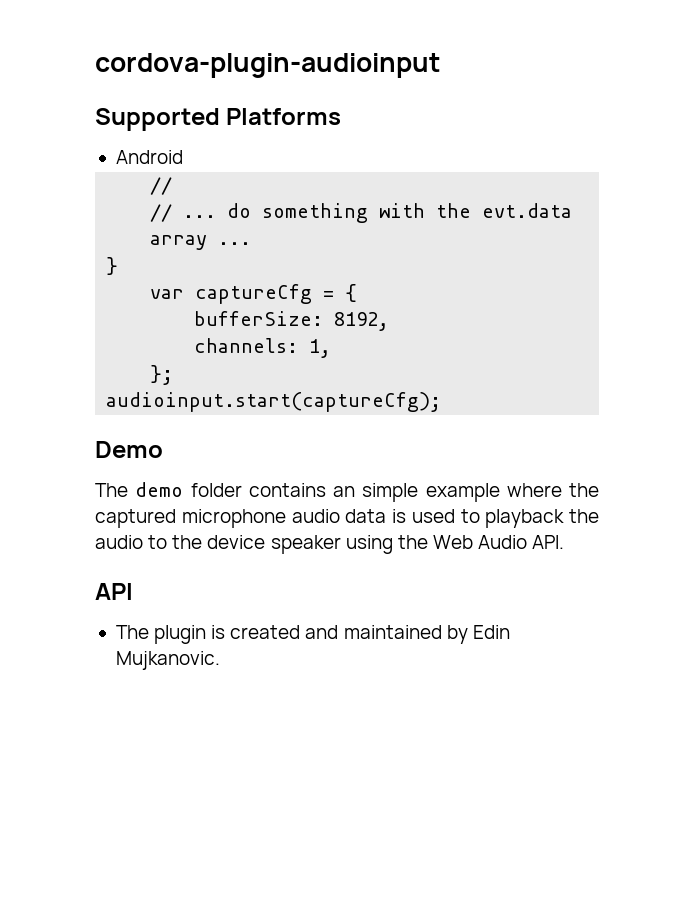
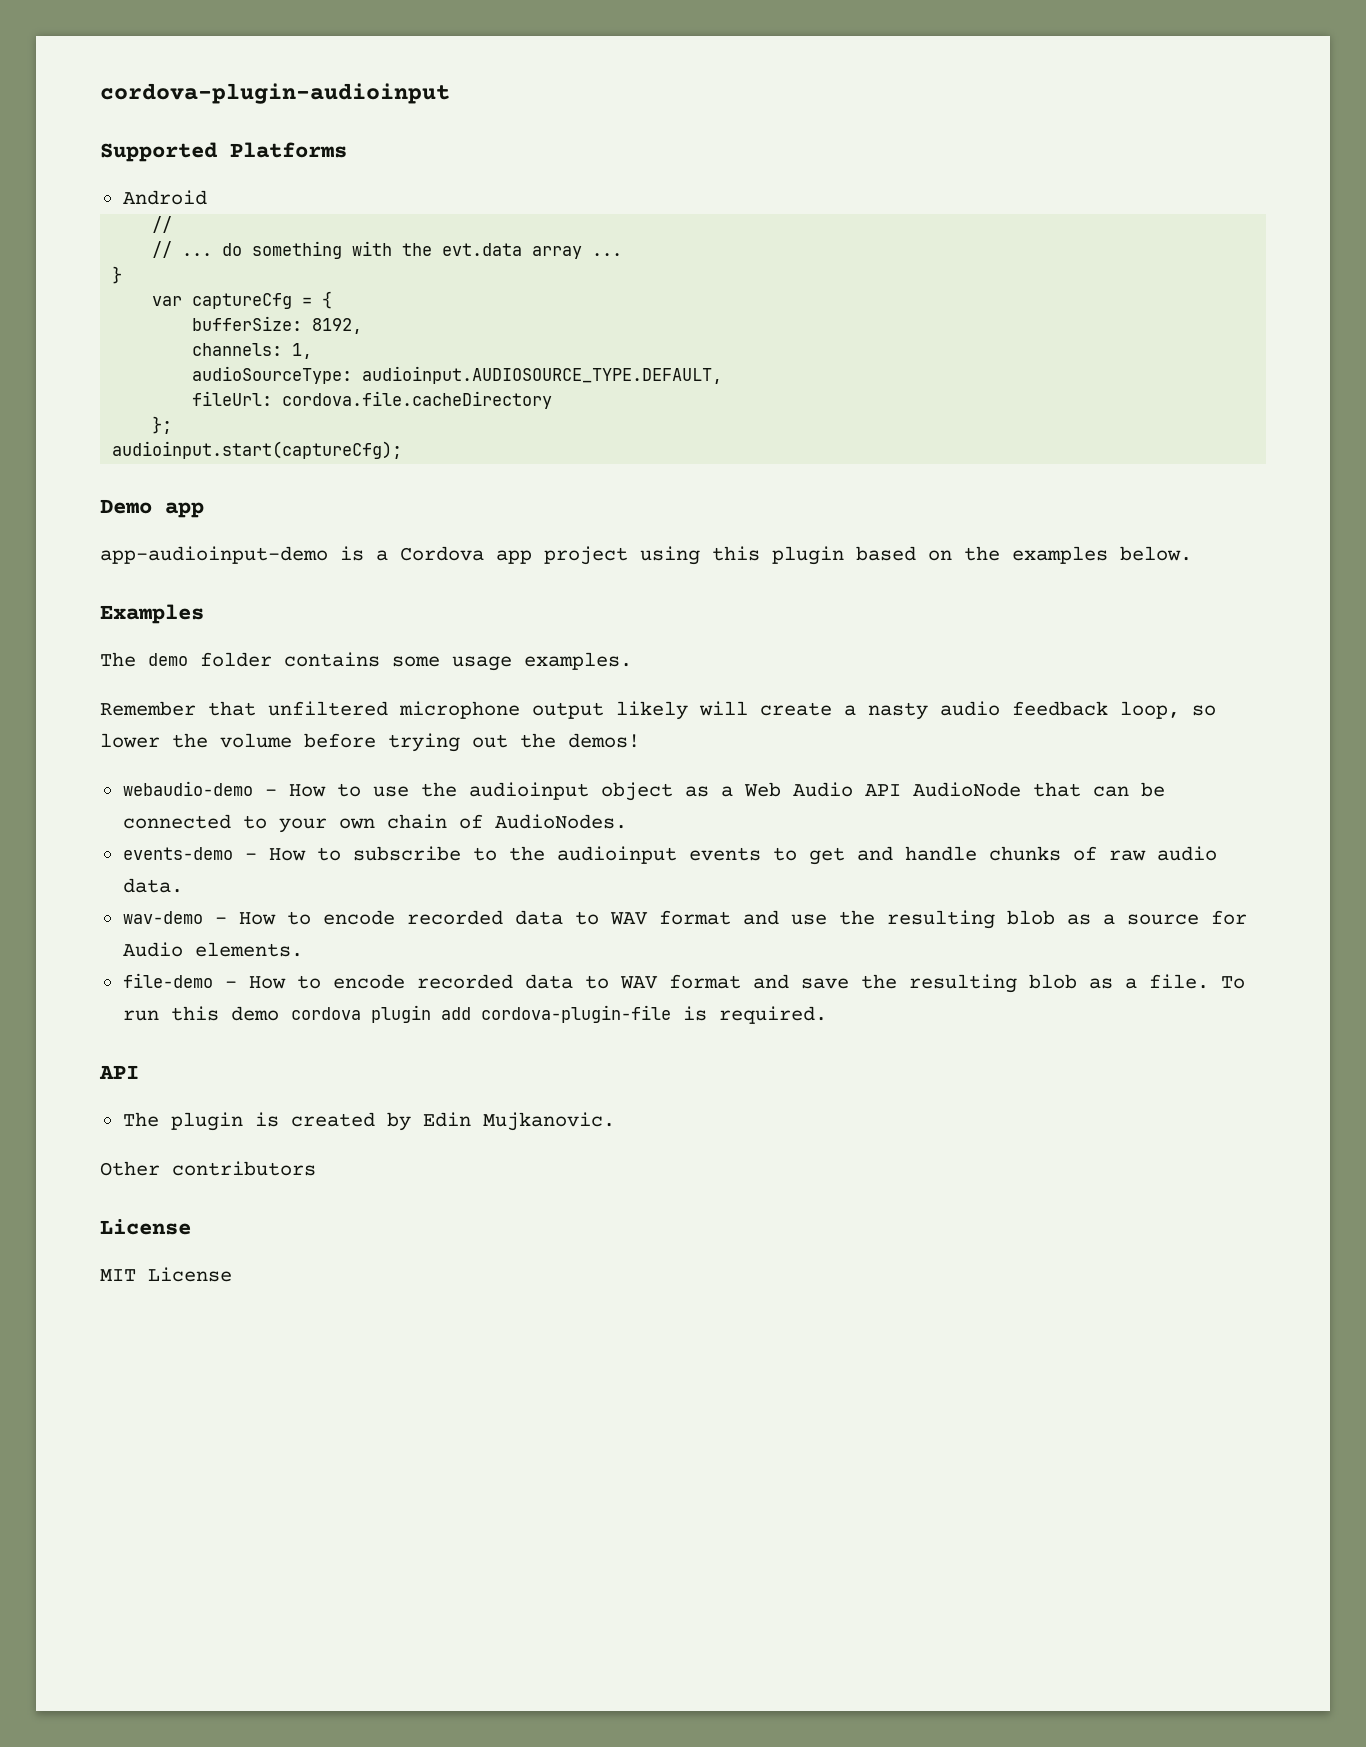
(332, 348) none -> [192,366,723,384] [192,391,553,409] // audioSourceType: audioinput.AUDIOSOURCE_TYPE.DEFAULT, // fileUrl: cordova.file.cacheDirectory
[95,482,599,502] [95,509,599,528] [95,535,565,554] // The demo folder contains an simple example where the captured microphone audio data is used to playback the audio to the device speaker using the Web Audio API. -> [165,502,204,518] [100,546,1192,565] [100,604,204,624] [100,652,632,671] [100,701,1216,720] [100,733,640,752] [122,781,1165,801] [122,814,627,833] [122,846,1217,865] [122,878,183,893] [122,910,1247,929] [122,942,303,957] [122,973,1245,993] [122,1005,827,1024] app // app-audioinput-demo is a Cordova app project using this plugin based on the examples below. // Examples // The demo folder contains some usage examples. // Remember that unfiltered microphone output likely will create a nasty audio feedback loop, so lower the volume before trying out the demos! // webaudio-demo - How to use the audioinput object as a Web Audio API AudioNode that can be connected to your own chain of AudioNodes. // events-demo - How to subscribe to the audioinput events to get and handle chunks of raw audio data. // wav-demo - How to encode recorded data to WAV format and use the resulting blob as a source for Audio elements. // file-demo - How to encode recorded data to WAV format and save the resulting blob as a file. To run this demo cordova plugin add cordova-plugin-file is required.
[305,625,442,639] and maintained -> (375, 1119) none
(220, 660) none -> [100,1161,316,1176] [100,1219,191,1235] [100,1267,232,1282] // Other contributors // License // MIT License

